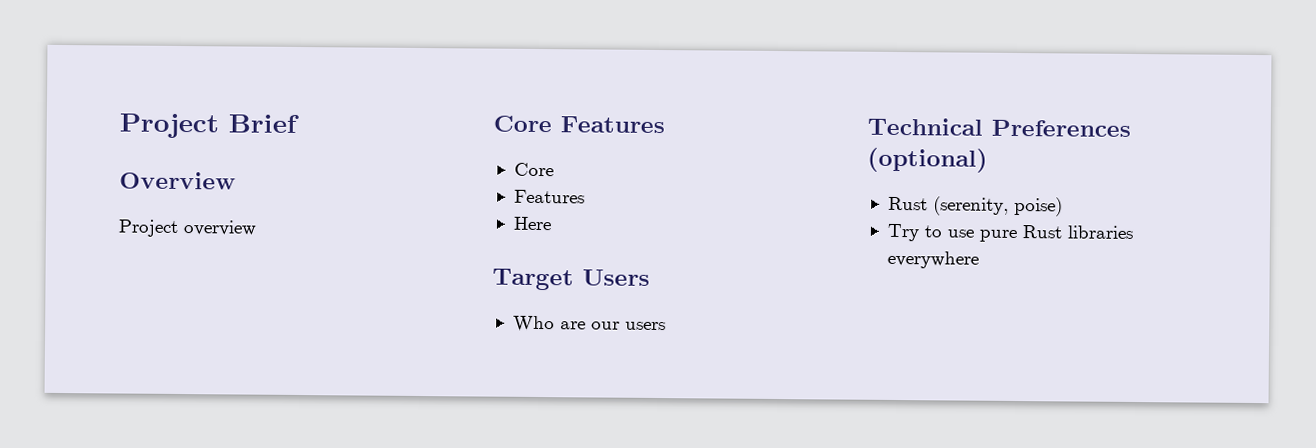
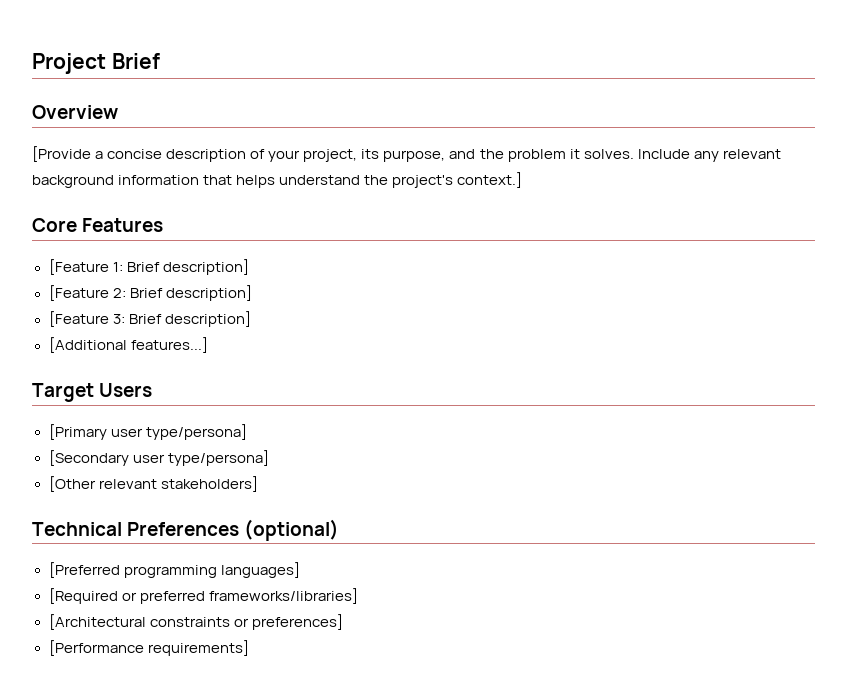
[118,219,257,237] [493,115,665,134] [513,162,554,177] [513,189,585,204] [512,216,552,231] [492,268,650,291] [512,315,666,333] [867,117,1131,137] [867,147,988,173] [887,196,1063,217] [886,223,1134,243] [886,250,979,269] Project overview // Core Features // Core // Features // Here // Target Users // Who are our users // Technical Preferences (optional) // Rust (serenity, poise) // Try to use pure Rust libraries everywhere -> [32,146,781,162] [32,172,523,188] [32,218,164,232] [48,259,249,275] [48,285,252,301] [48,311,251,327] [48,337,208,353] [32,383,153,402] [48,424,247,440] [48,450,269,466] [48,476,258,492] [32,519,340,541] [48,562,300,578] [48,588,358,604] [48,614,343,630] [48,640,249,656] [Provide a concise description of your project, its purpose, and the problem it solves. Include any relevant background information that helps understand the project's context.] // Core Features // [Feature 1: Brief description] // [Feature 2: Brief description] // [Feature 3: Brief description] // [Additional features...] // Target Users // [Primary user type/persona] // [Secondary user type/persona] // [Other relevant stakeholders] // Technical Preferences (optional) // [Preferred programming languages] // [Required or preferred frameworks/libraries] // [Architectural constraints or preferences] // [Performance requirements]

